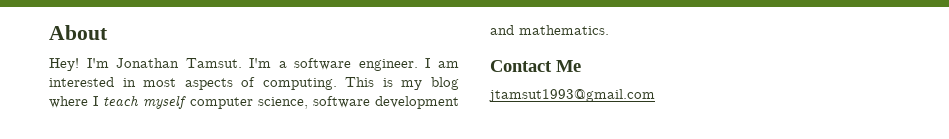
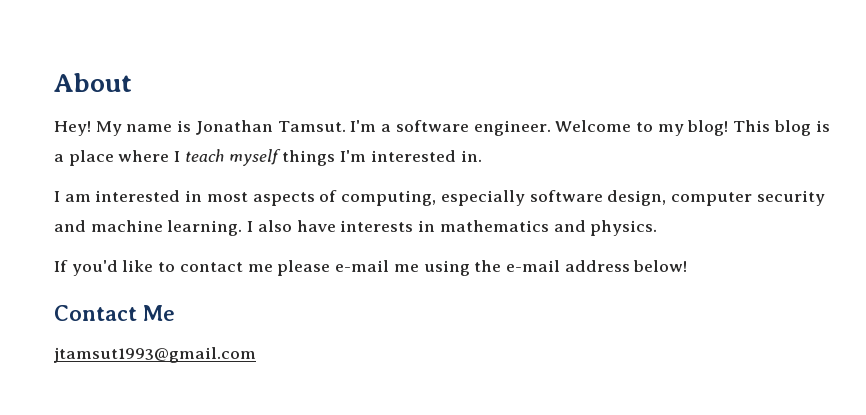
[86,58,109,68] I'm -> [95,120,192,136] My name is
(418, 65) none -> [555,120,830,136] [54,149,482,166] Welcome to my blog! This blog is a place where I teach myself things I'm interested in. //
[262,77,459,90] [49,95,460,109] [490,25,609,35] computing. This is my blog where I teach myself computer science, software development and mathematics. -> [341,190,825,206] [54,220,658,236] [54,260,688,276] computing, especially software design, computer security and machine learning. I also have interests in mathematics and physics. // If you'd like to contact me please e-mail me using the e-mail address below!

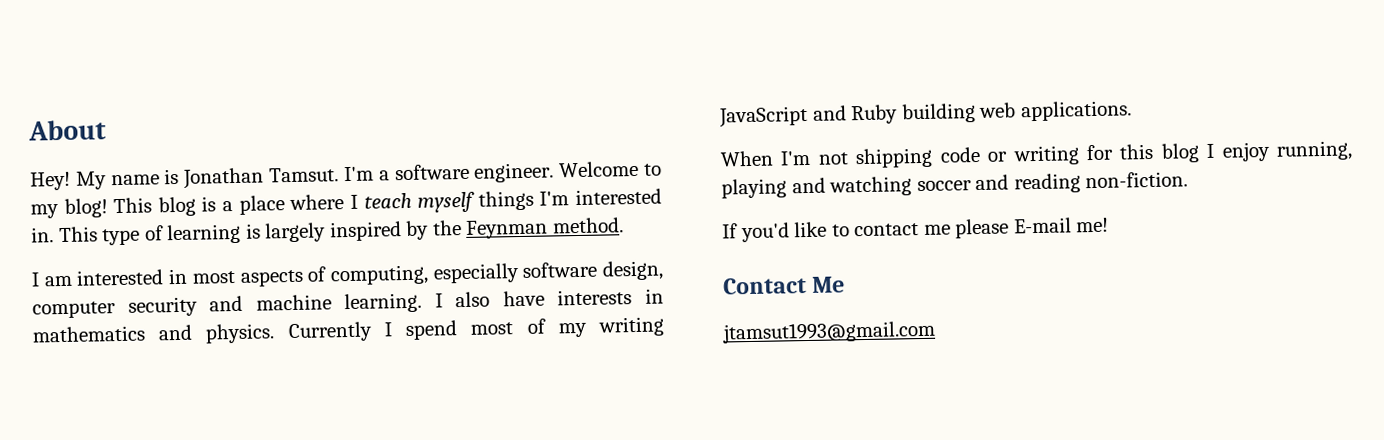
(482, 156) none -> [58,217,624,246] This type of learning is largely inspired by the Feynman method.
(658, 228) none -> [287,316,665,343] [719,100,1132,128] [720,140,1353,169] [721,171,1189,199] Currently I spend most of my writing JavaScript and Ruby building web applications. // When I'm not shipping code or writing for this blog I enjoy running, playing and watching soccer and reading non-fiction.
[335,260,688,276] e-mail me using the e-mail address below! -> [1013,217,1110,234] E-mail me!

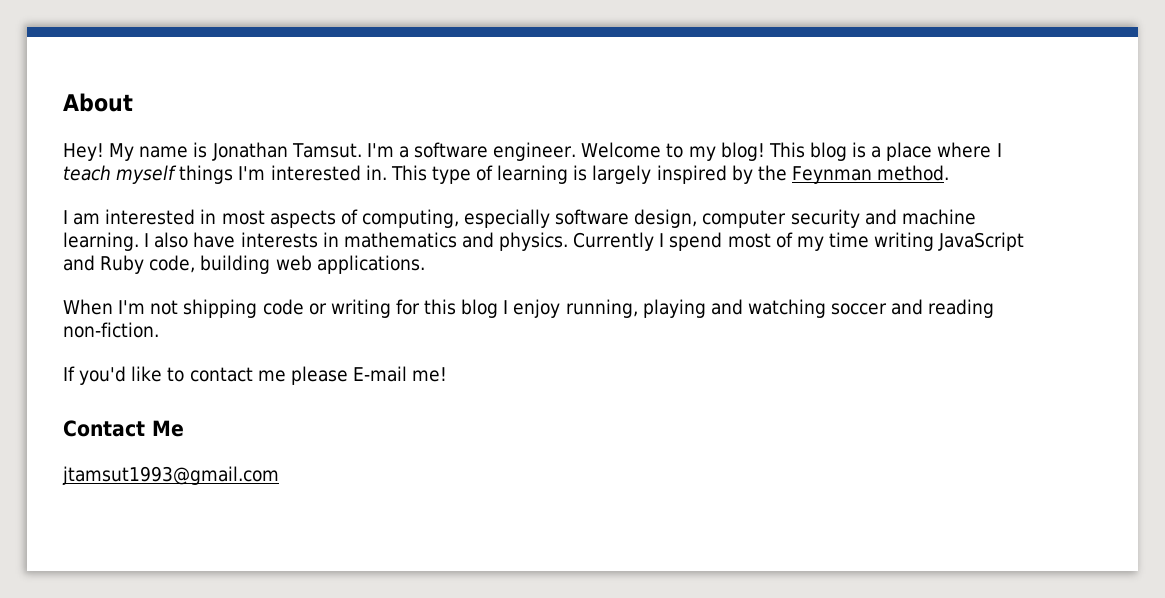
(588, 330) none -> [828,232,869,248] time
(899, 114) none -> [149,255,196,273] code,

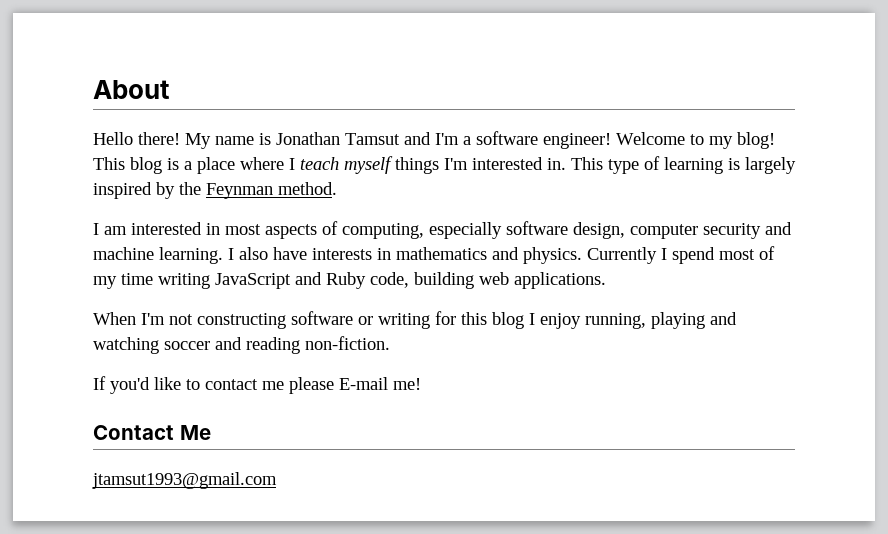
[63,143,104,161] Hey! -> [93,132,180,145] Hello there!
[291,143,362,158] Tamsut. -> [345,132,431,145] Tamsut and
[493,142,577,161] engineer. -> [543,133,611,149] engineer!
[183,299,304,318] shipping code -> [197,311,353,329] constructing software

